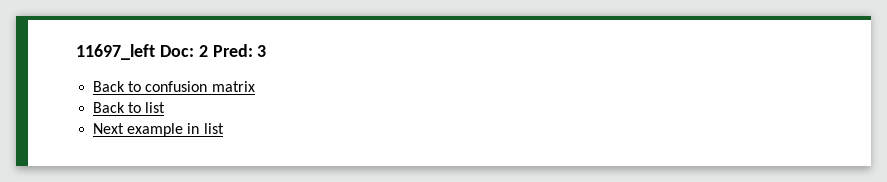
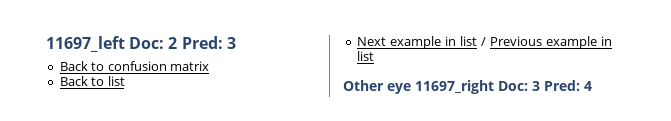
(224, 128) none -> [480,36,612,49] [356,51,374,61] [343,80,592,94] / Previous example in list // Other eye 11697_right Doc: 3 Pred: 4

